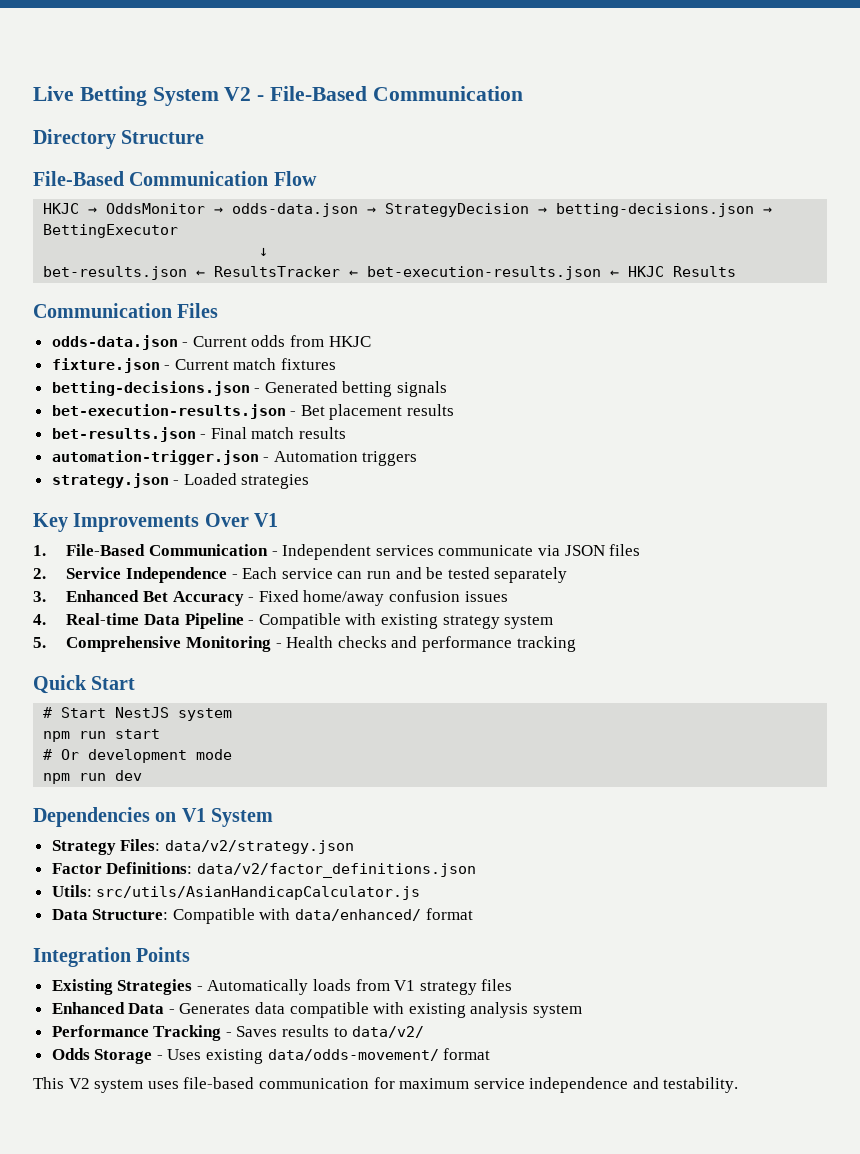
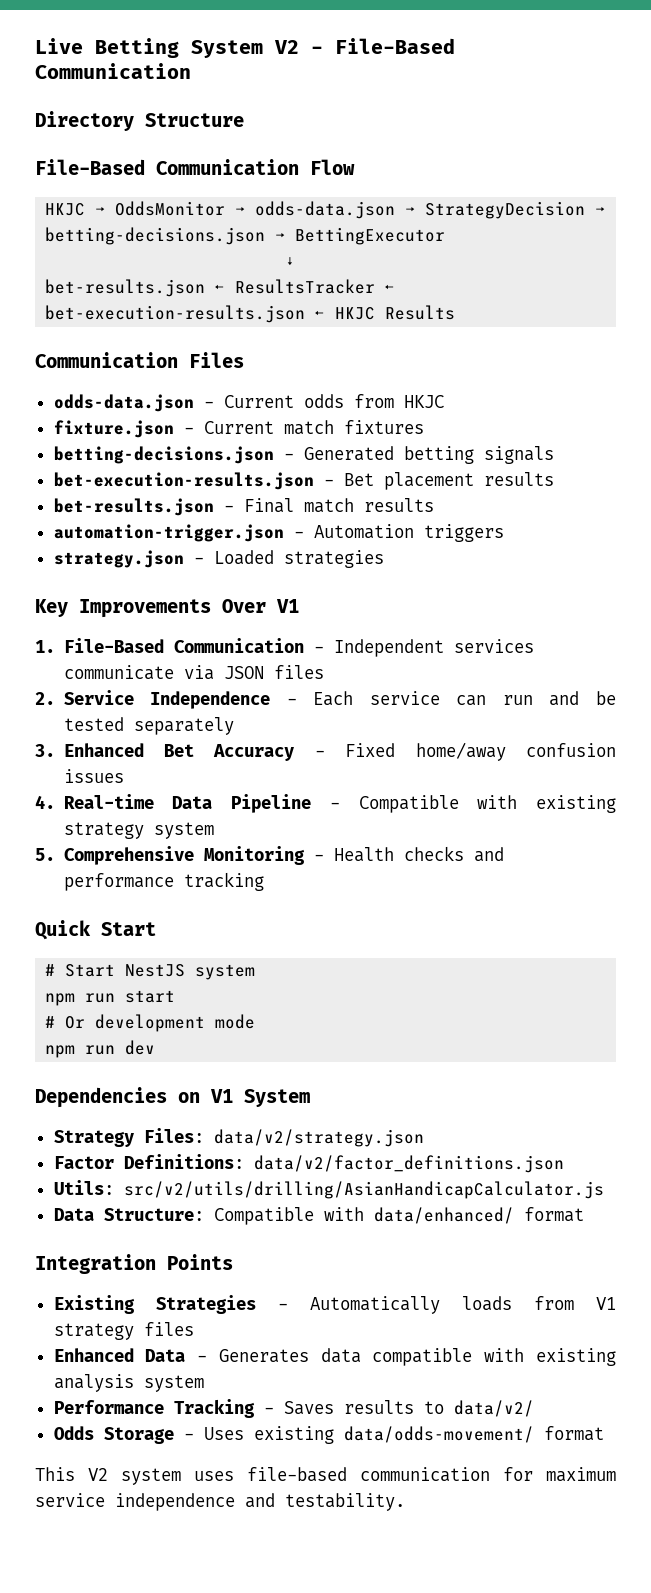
[96,886,421,900] src/utils/AsianHandicapCalculator.js -> [123,1181,604,1199] src/v2/utils/drilling/AsianHandicapCalculator.js

